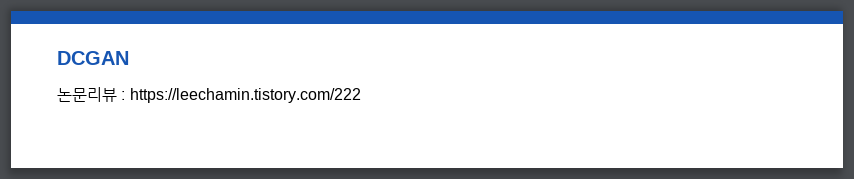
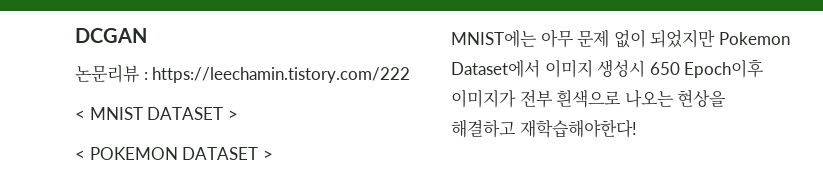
(361, 95) none -> [75,107,238,120] [75,147,273,160] [451,29,790,48] [451,59,765,78] [451,89,727,108] [451,119,637,138] // < MNIST DATASET > // < POKEMON DATASET > // MNIST에는 아무 문제 없이 되었지만 Pokemon Dataset에서 이미지 생성시 650 Epoch이후 이미지가 전부 흰색으로 나오는 현상을 해결하고 재학습해야한다!

